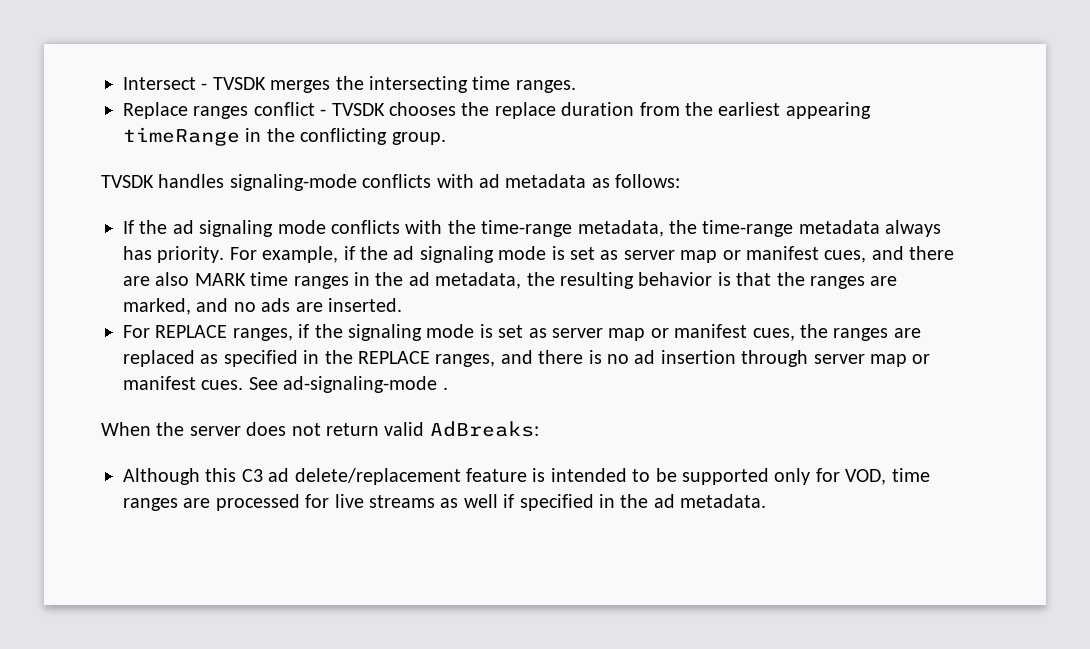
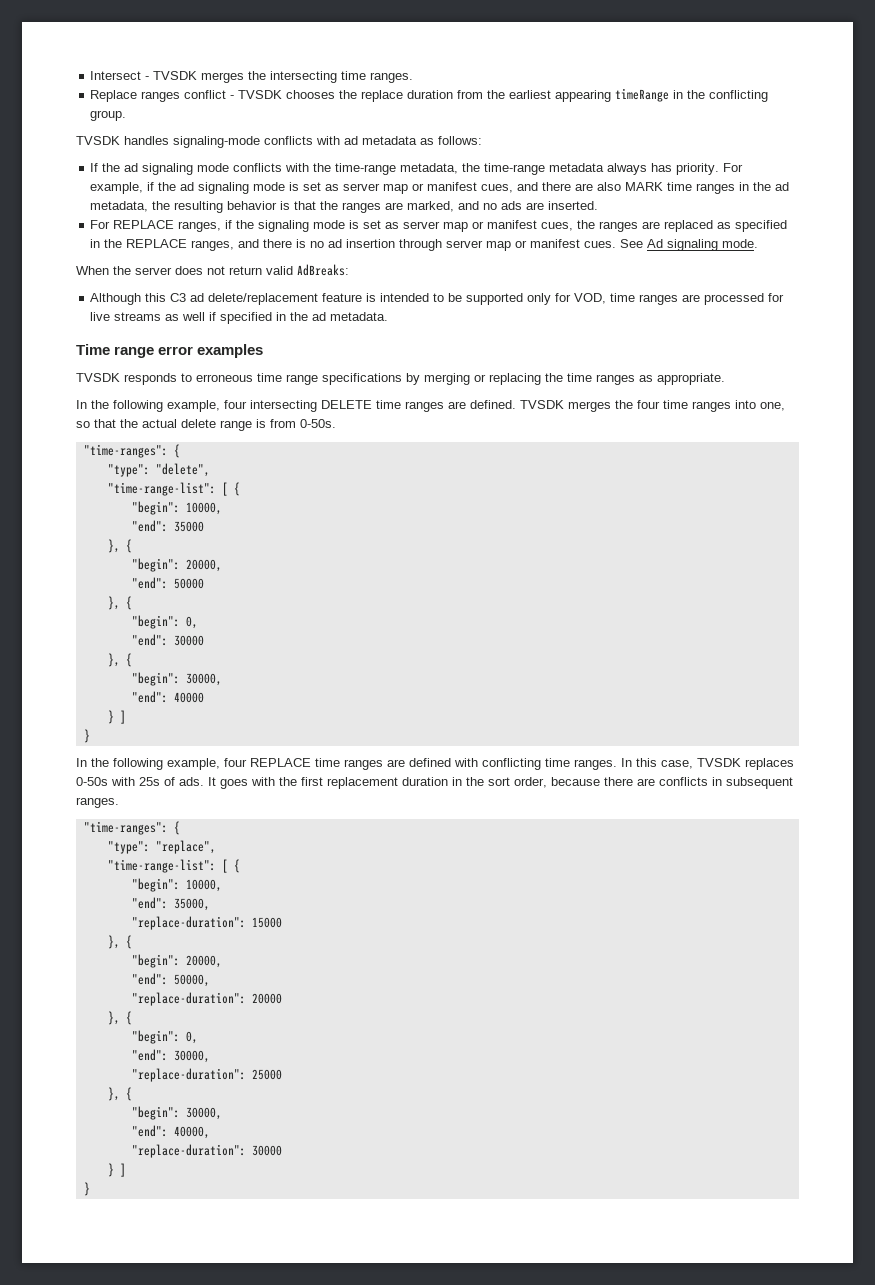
[283,376,448,393] ad-signaling-mode . -> [647,239,759,251] Ad signaling mode.
(767, 501) none -> [76,344,264,358] [76,373,725,385] [76,400,785,412] [76,419,336,431] [83,444,180,458] [107,463,210,477] [107,482,240,496] [131,501,222,515] [131,520,204,532] [107,539,132,553] [131,558,222,572] [131,577,204,589] [107,596,132,610] [131,615,198,629] [131,634,204,646] [107,653,132,667] [131,672,222,686] [131,691,204,703] [107,710,126,724] [83,729,90,743] [76,758,794,770] [76,777,793,789] [76,797,119,808] [83,821,180,835] [107,840,216,854] [107,859,240,873] [131,878,222,892] [131,897,210,911] [131,916,282,930] [107,935,132,949] [131,954,222,968] [131,973,210,987] [131,992,282,1006] [107,1011,132,1025] [131,1030,198,1044] [131,1049,210,1063] [131,1068,282,1082] [107,1087,132,1101] [131,1106,222,1120] [131,1125,210,1139] [131,1144,282,1158] [107,1163,126,1177] [83,1182,90,1196] // Time range error examples // TVSDK responds to erroneous time range specifications by merging or replacing the time ranges as appropriate. // In the following example, four intersecting DELETE time ranges are defined. TVSDK merges the four time ranges into one, so that the actual delete range is from 0-50s. // "time-ranges": { // "type": "delete", // "time-range-list": [ { // "begin": 10000, // "end": 35000 // }, { // "begin": 20000, // "end": 50000 // }, { // "begin": 0, // "end": 30000 // }, { // "begin": 30000, // "end": 40000 // } ] // } // In the following example, four REPLACE time ranges are defined with conflicting time ranges. In this case, TVSDK replaces 0-50s with 25s of ads. It goes with the first replacement duration in the sort order, because there are conflicts in subsequent ranges. // "time-ranges": { // "type": "replace", // "time-range-list": [ { // "begin": 10000, // "end": 35000, // "replace-duration": 15000 // }, { // "begin": 20000, // "end": 50000, // "replace-duration": 20000 // }, { // "begin": 0, // "end": 30000, // "replace-duration": 25000 // }, { // "begin": 30000, // "end": 40000, // "replace-duration": 30000 // } ] // }

